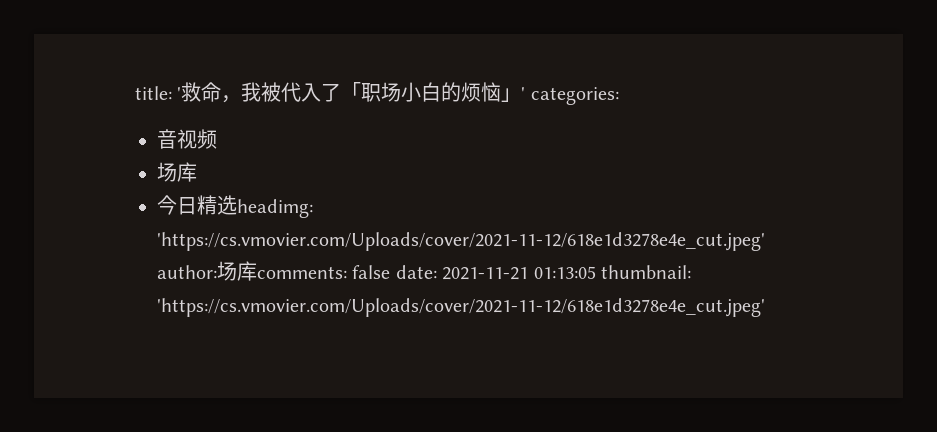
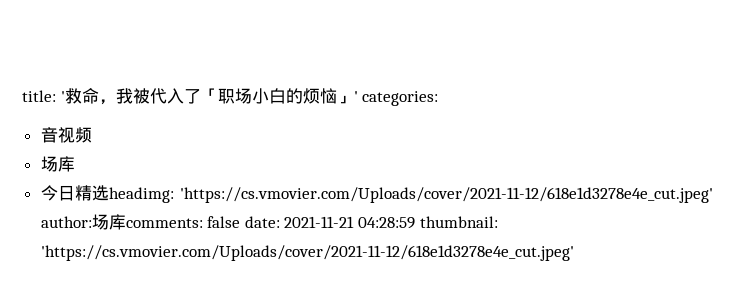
[533,266,596,279] 01:13:05 -> [358,217,416,229] 04:28:59

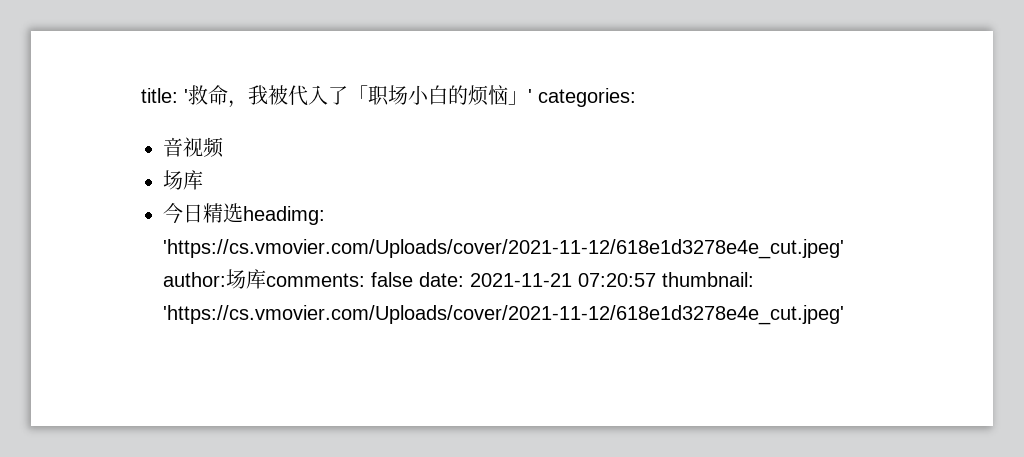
[358,217,416,229] 04:28:59 -> [578,273,656,287] 07:20:57

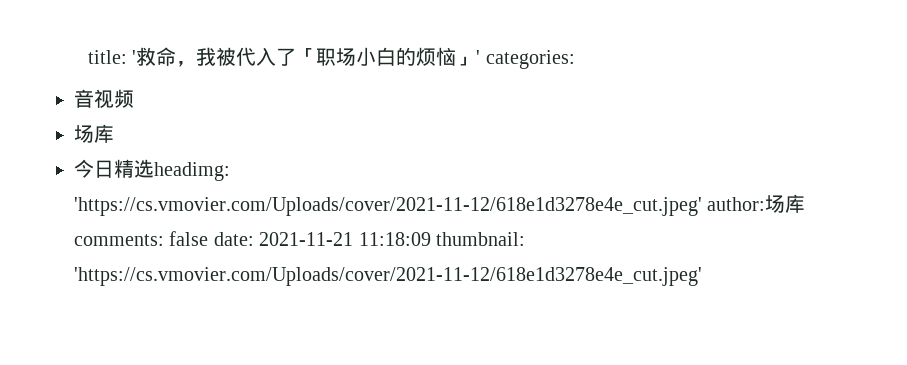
[578,273,656,287] 07:20:57 -> [358,232,431,246] 11:18:09

